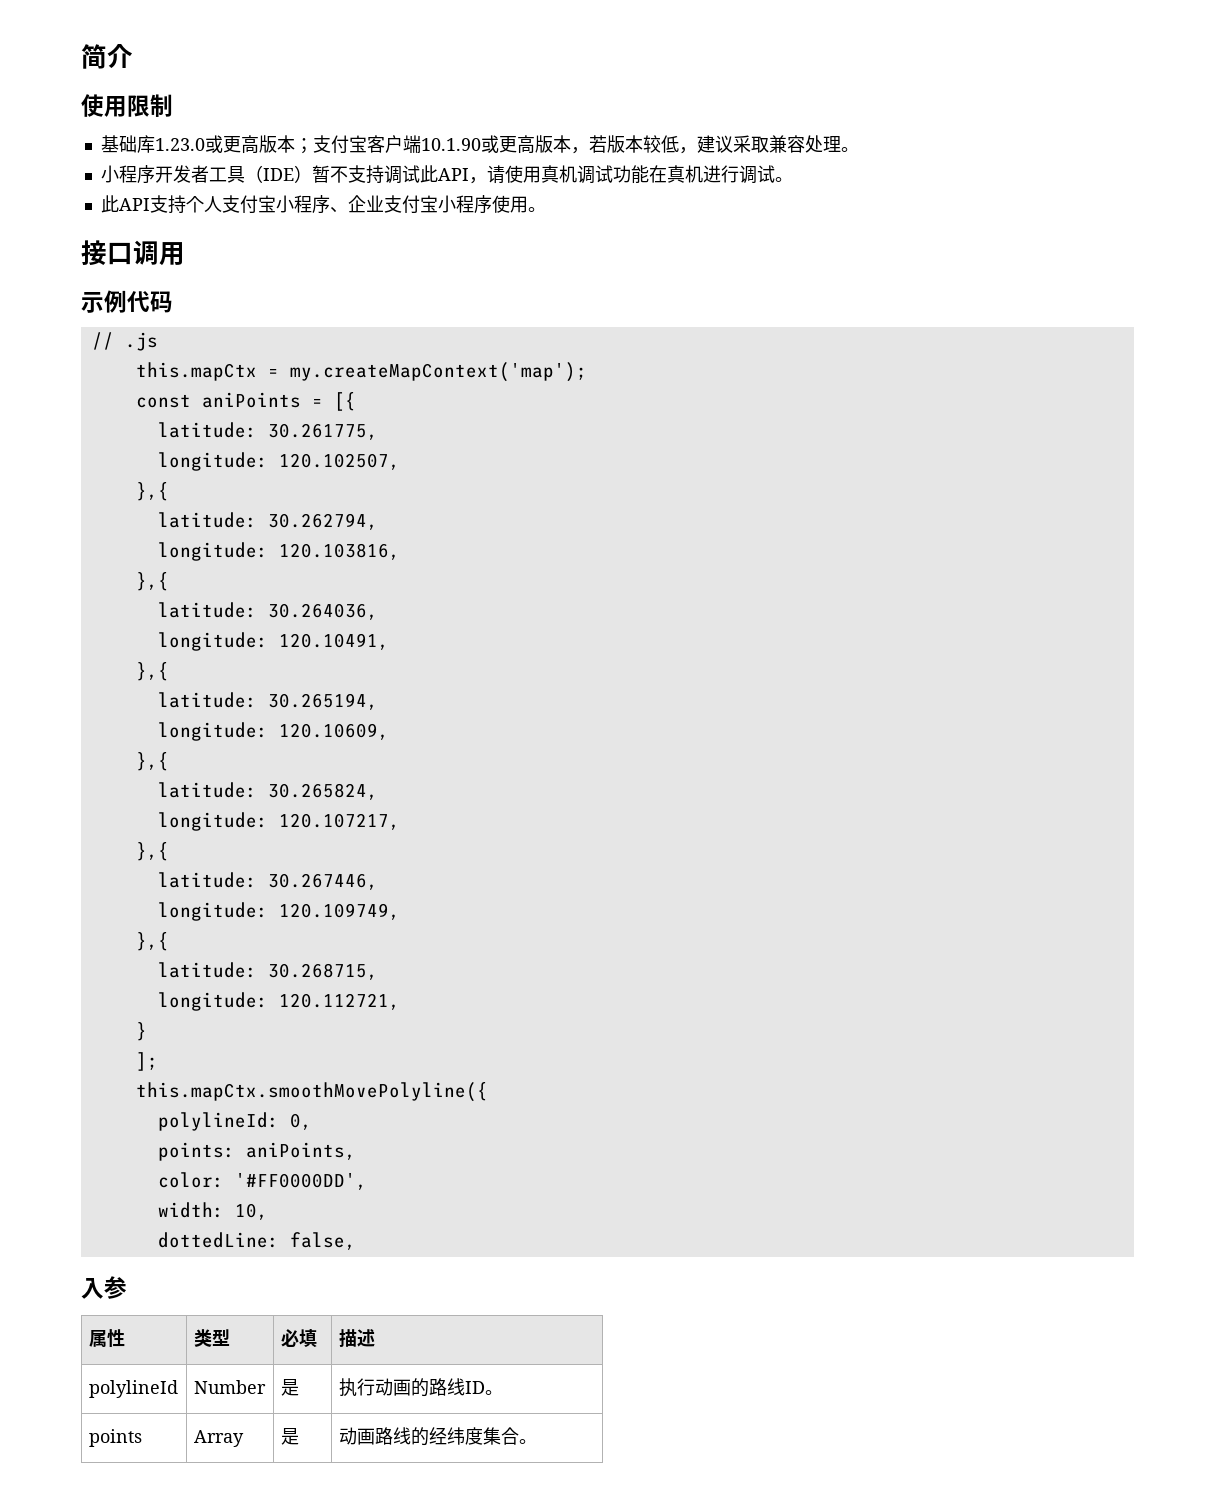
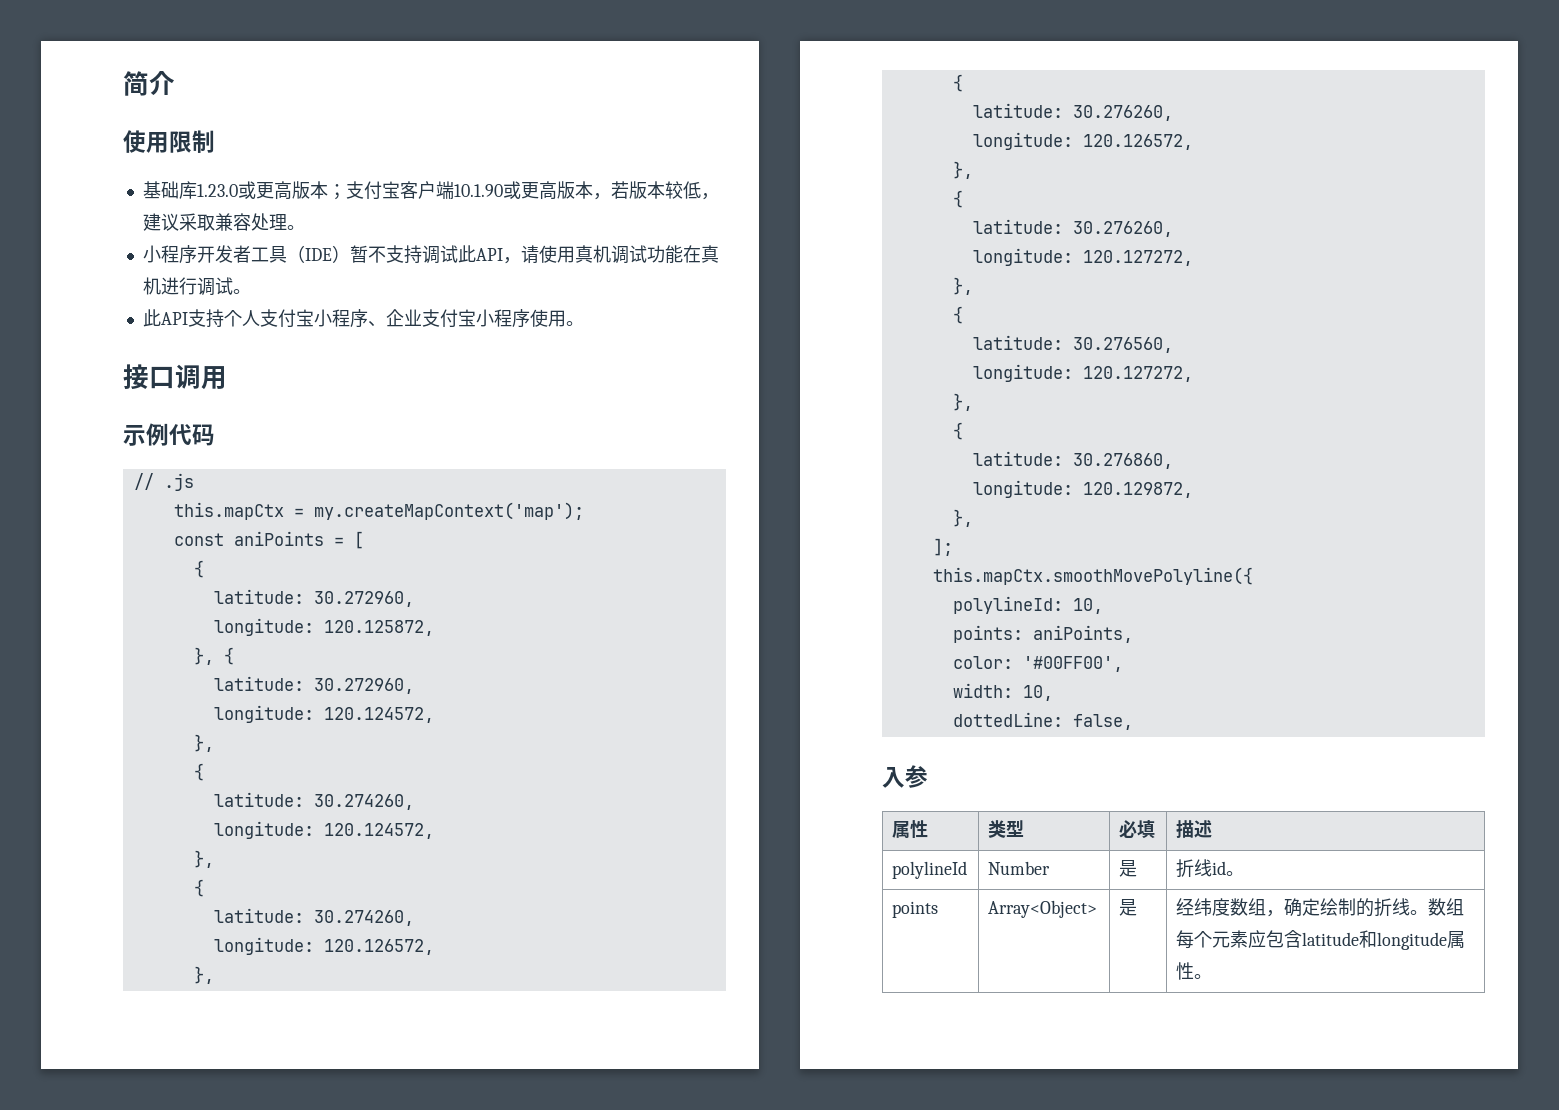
[333,392,356,411] [157,422,378,440] [157,452,400,471] [135,482,169,501] [157,512,378,530] [157,542,400,561] [135,572,169,591] [157,602,378,620] [157,632,389,651] [135,662,169,681] [157,692,378,710] [157,722,389,741] [135,752,169,771] [157,782,378,800] [157,812,400,831] [135,842,169,861] [157,872,378,890] [157,902,400,921] [135,932,169,951] [157,962,378,980] [157,992,400,1011] [135,1022,147,1041] [{ // latitude: 30.261775, // longitude: 120.102507, // },{ // latitude: 30.262794, // longitude: 120.103816, // },{ // latitude: 30.264036, // longitude: 120.10491, // },{ // latitude: 30.265194, // longitude: 120.10609, // },{ // latitude: 30.265824, // longitude: 120.107217, // },{ // latitude: 30.267446, // longitude: 120.109749, // },{ // latitude: 30.268715, // longitude: 120.112721, // } -> [353,531,364,549] [193,560,204,578] [213,589,414,607] [213,618,434,636] [193,647,234,665] [213,676,414,694] [213,705,434,723] [193,734,214,752] [193,763,204,781] [213,792,414,810] [213,821,434,839] [193,850,214,868] [193,879,204,897] [213,908,414,926] [213,937,434,955] [193,966,214,984] [952,74,963,92] [972,103,1173,121] [972,132,1193,150] [952,161,973,179] [952,190,963,208] [972,219,1173,237] [972,248,1193,266] [952,277,973,295] [952,306,963,324] [972,335,1173,353] [972,364,1193,382] [952,393,973,411] [952,422,963,440] [972,451,1173,469] [972,480,1193,498] [952,509,973,527] [ // { // latitude: 30.272960, // longitude: 120.125872, // }, { // latitude: 30.272960, // longitude: 120.124572, // }, // { // latitude: 30.274260, // longitude: 120.124572, // }, // { // latitude: 30.274260, // longitude: 120.126572, // }, // { // latitude: 30.276260, // longitude: 120.126572, // }, // { // latitude: 30.276260, // longitude: 120.127272, // }, // { // latitude: 30.276560, // longitude: 120.127272, // }, // { // latitude: 30.276860, // longitude: 120.129872, // },
[289,1113,312,1130] 0, -> [1072,598,1103,614] 10,
[234,1173,367,1190] '#FF0000DD', -> [1022,656,1123,672] '#00FF00',
[338,1378,485,1397] 执行动画的路线ID -> [1176,859,1227,878] 折线id
[193,1430,244,1447] [280,1428,299,1445] [338,1427,519,1446] Array | 是 | 动画路线的经纬度集合 -> [988,900,1098,918] [1119,899,1138,916] [1176,898,1465,917] [1176,930,1466,950] [1176,962,1195,980] Array<Object> | 是 | 经纬度数组，确定绘制的折线。数组每个元素应包含latitude和longitude属性

